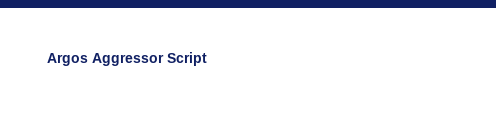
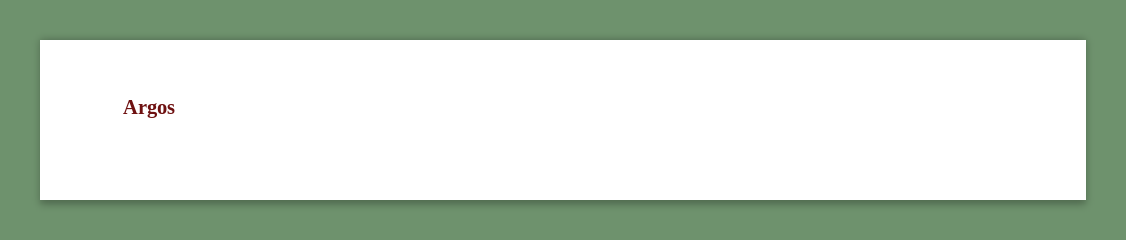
[92,52,207,66] Aggressor Script -> (175, 109) none

